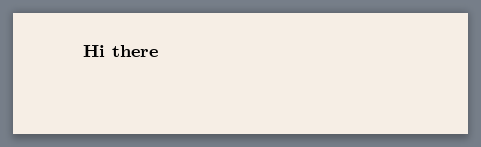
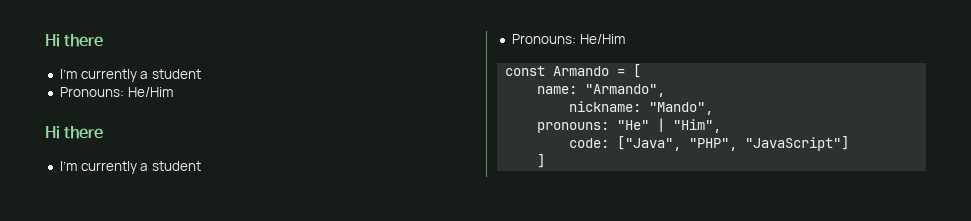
[83,45,158,57] Hi there -> [45,34,104,47] [59,69,201,82] [59,87,173,97] [45,126,104,139] [59,161,201,174] [511,34,625,44] [505,64,642,78] [537,84,666,97] [569,101,714,115] [537,118,722,133] [569,136,850,151] [537,154,546,168] Hi there // I’m currently a student // Pronouns: He/Him // Hi there // I’m currently a student // Pronouns: He/Him // const Armando = [ // name: "Armando", // nickname: "Mando", // pronouns: "He" | "Him", // code: ["Java", "PHP", "JavaScript"] // ]

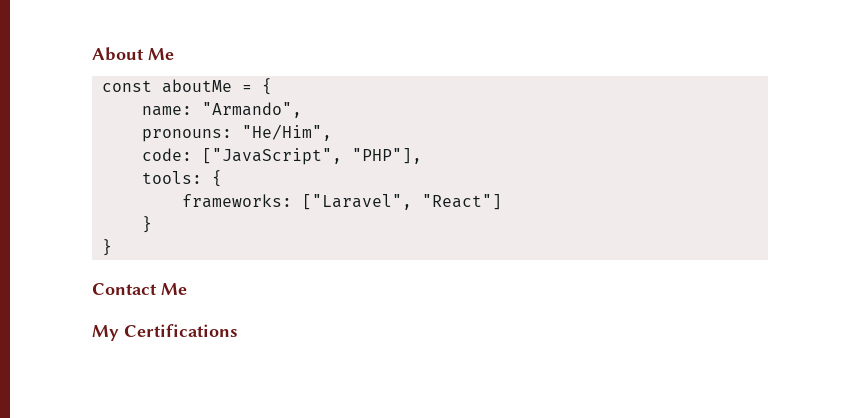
[45,34,104,47] [59,69,201,82] [59,87,173,97] [45,126,104,139] [59,161,201,174] [511,34,625,44] [505,64,642,78] Hi there // I’m currently a student // Pronouns: He/Him // Hi there // I’m currently a student // Pronouns: He/Him // const Armando = [ -> [92,47,174,61] [102,78,273,95] About Me // const aboutMe = {
[569,101,714,115] // nickname: "Mando", -> (303, 110) none
[617,118,722,133] [569,136,850,151] [537,154,546,168] "He" | "Him", // code: ["Java", "PHP", "JavaScript"] // ] -> [242,124,333,141] [142,148,423,165] [142,170,223,187] [182,194,503,210] [142,216,153,233] [102,239,113,256] [92,283,187,295] [92,324,238,341] "He/Him", // code: ["JavaScript", "PHP"], // tools: { // frameworks: ["Laravel", "React"] // } // } // Contact Me // My Certifications

